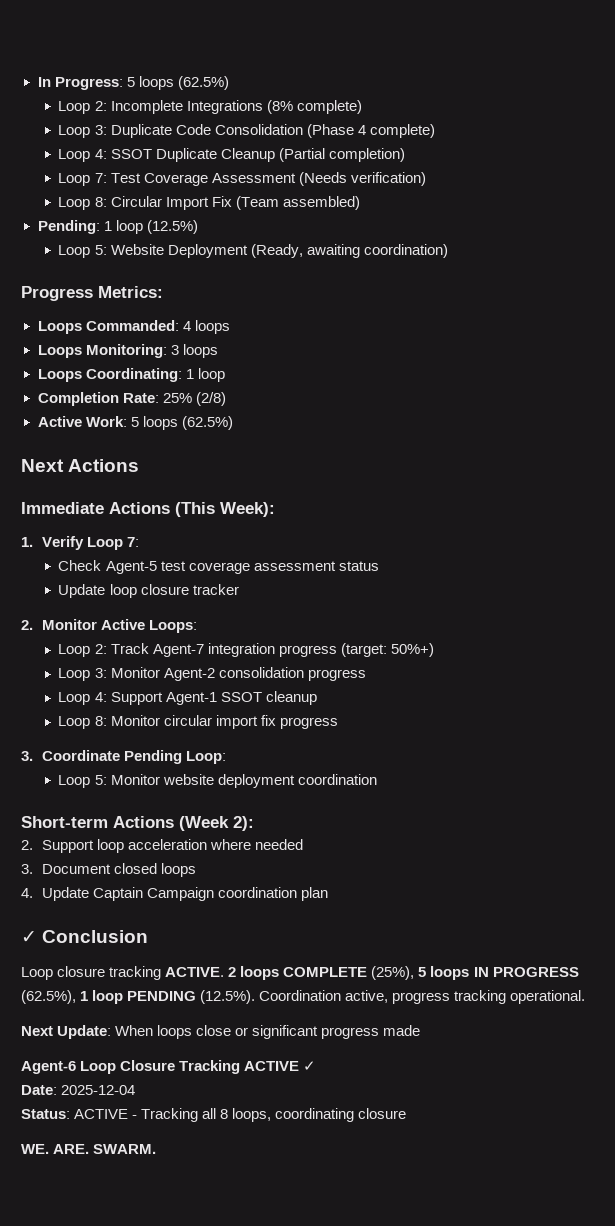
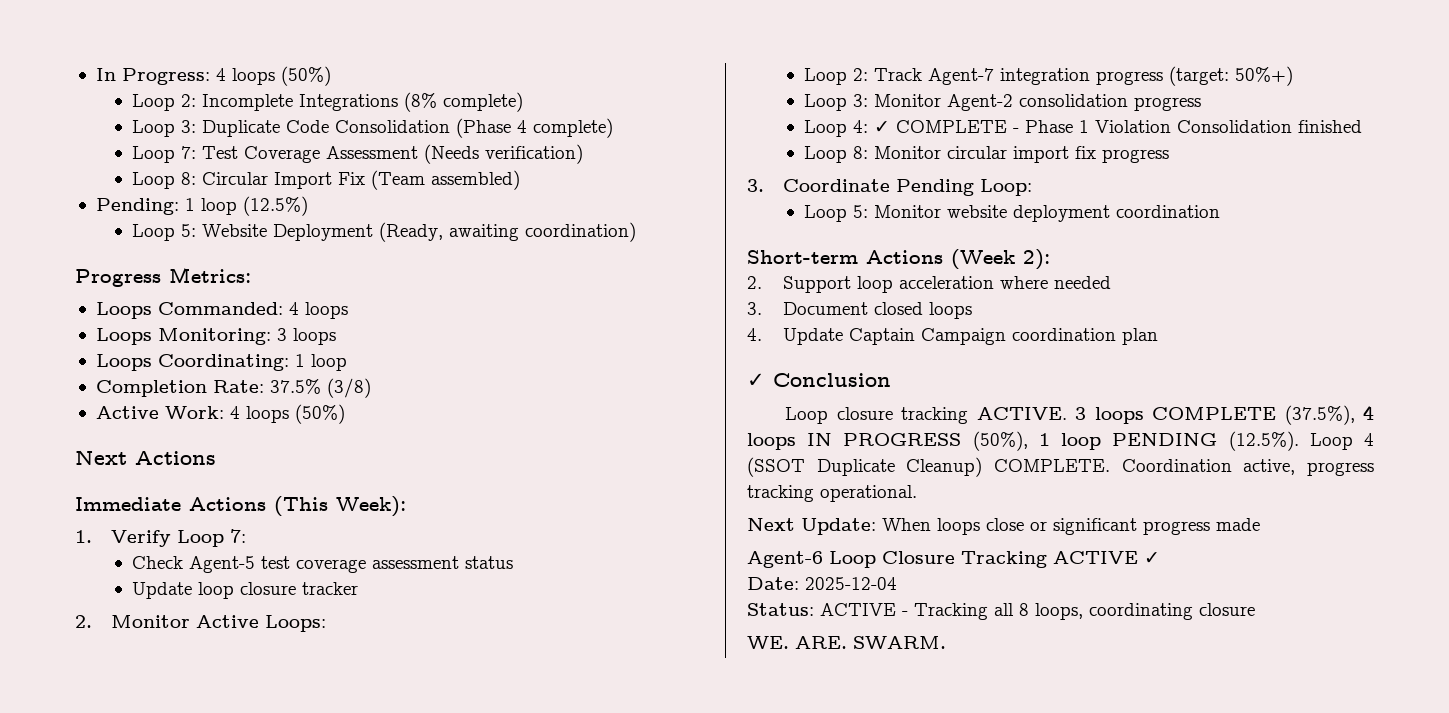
[126,76,229,90] 5 loops (62.5%) -> [215,66,331,86] 4 loops (50%)
[58,148,405,162] // Loop 4: SSOT Duplicate Cleanup (Partial completion) -> (614, 128) none
[162,392,226,406] 25% (2/8) -> [269,378,371,398] 37.5% (3/8)
[130,416,233,430] 5 loops (62.5%) -> [229,404,345,424] 4 loops (50%)
[110,691,317,705] Support Agent-1 SSOT cleanup -> [874,120,1363,133] ✓ COMPLETE - Phase 1 Violation Consolidation finished
[228,967,237,977] 2 -> [1075,407,1087,420] 3
[371,966,427,980] (25%), 5 -> [1284,405,1374,425] (37.5%), 4
[21,990,76,1004] (62.5%), -> [972,431,1028,451] (50%),
(256, 997) none -> [1309,433,1374,450] [747,457,1110,477] Loop 4 (SSOT Duplicate Cleanup) COMPLETE.

